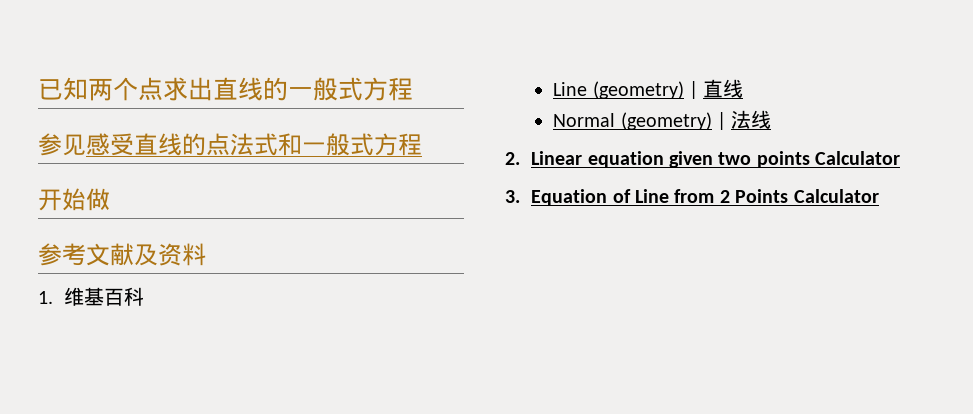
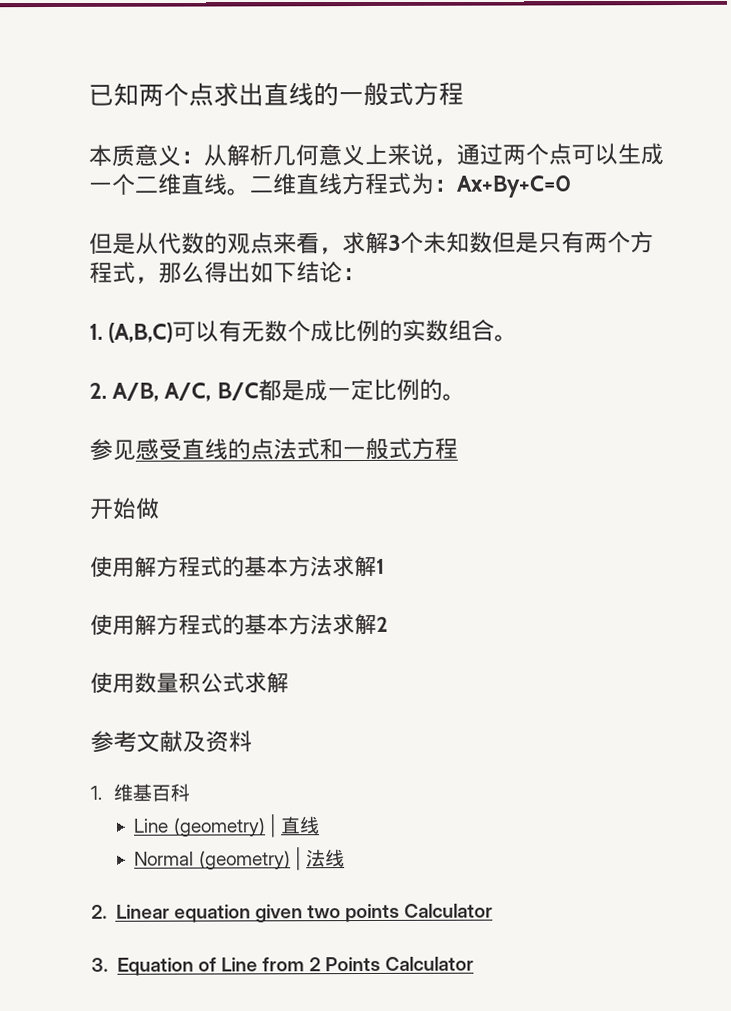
(413, 89) none -> [88,143,664,167] [88,172,572,198] [89,231,654,255] [89,261,366,284] [89,319,519,343] [89,378,466,402] // 本质意义：从解析几何意义上来说，通过两个点可以生成一个二维直线。二维直线方程式为：Ax+By+C=0 // 但是从代数的观点来看，求解3个未知数但是只有两个方程式，那么得出如下结论： // 1. (A,B,C)可以有无数个成比例的实数组合。 // 2. A/B, A/C, B/C都是成一定比例的。
(110, 199) none -> [90,555,385,578] [90,613,388,636] [90,672,289,694] // 使用解方程式的基本方法求解1 // 使用解方程式的基本方法求解2 // 使用数量积公式求解

